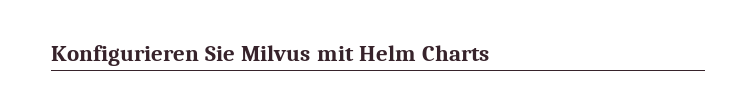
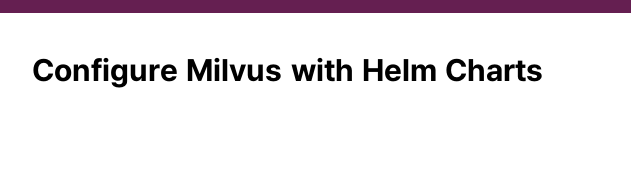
[51,45,354,66] Konfigurieren Sie Milvus mit -> [32,57,354,88] Configure Milvus with

